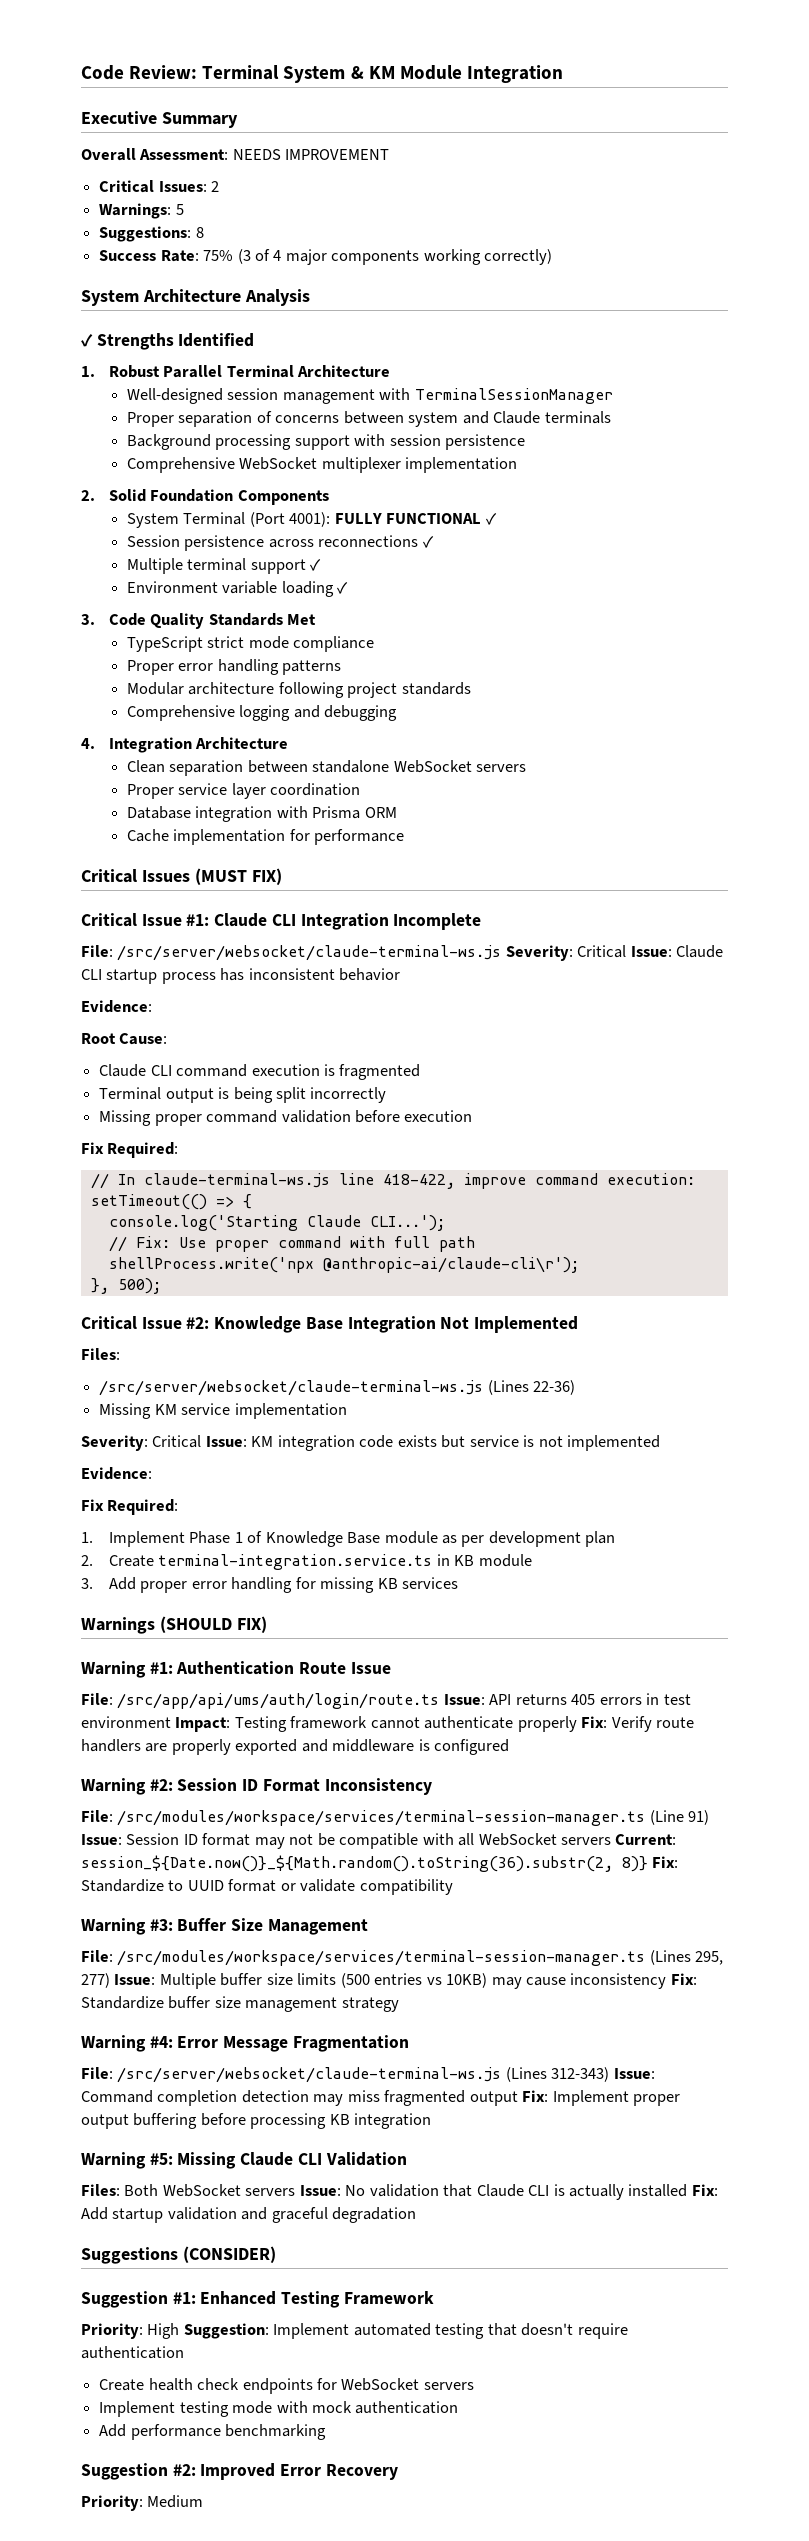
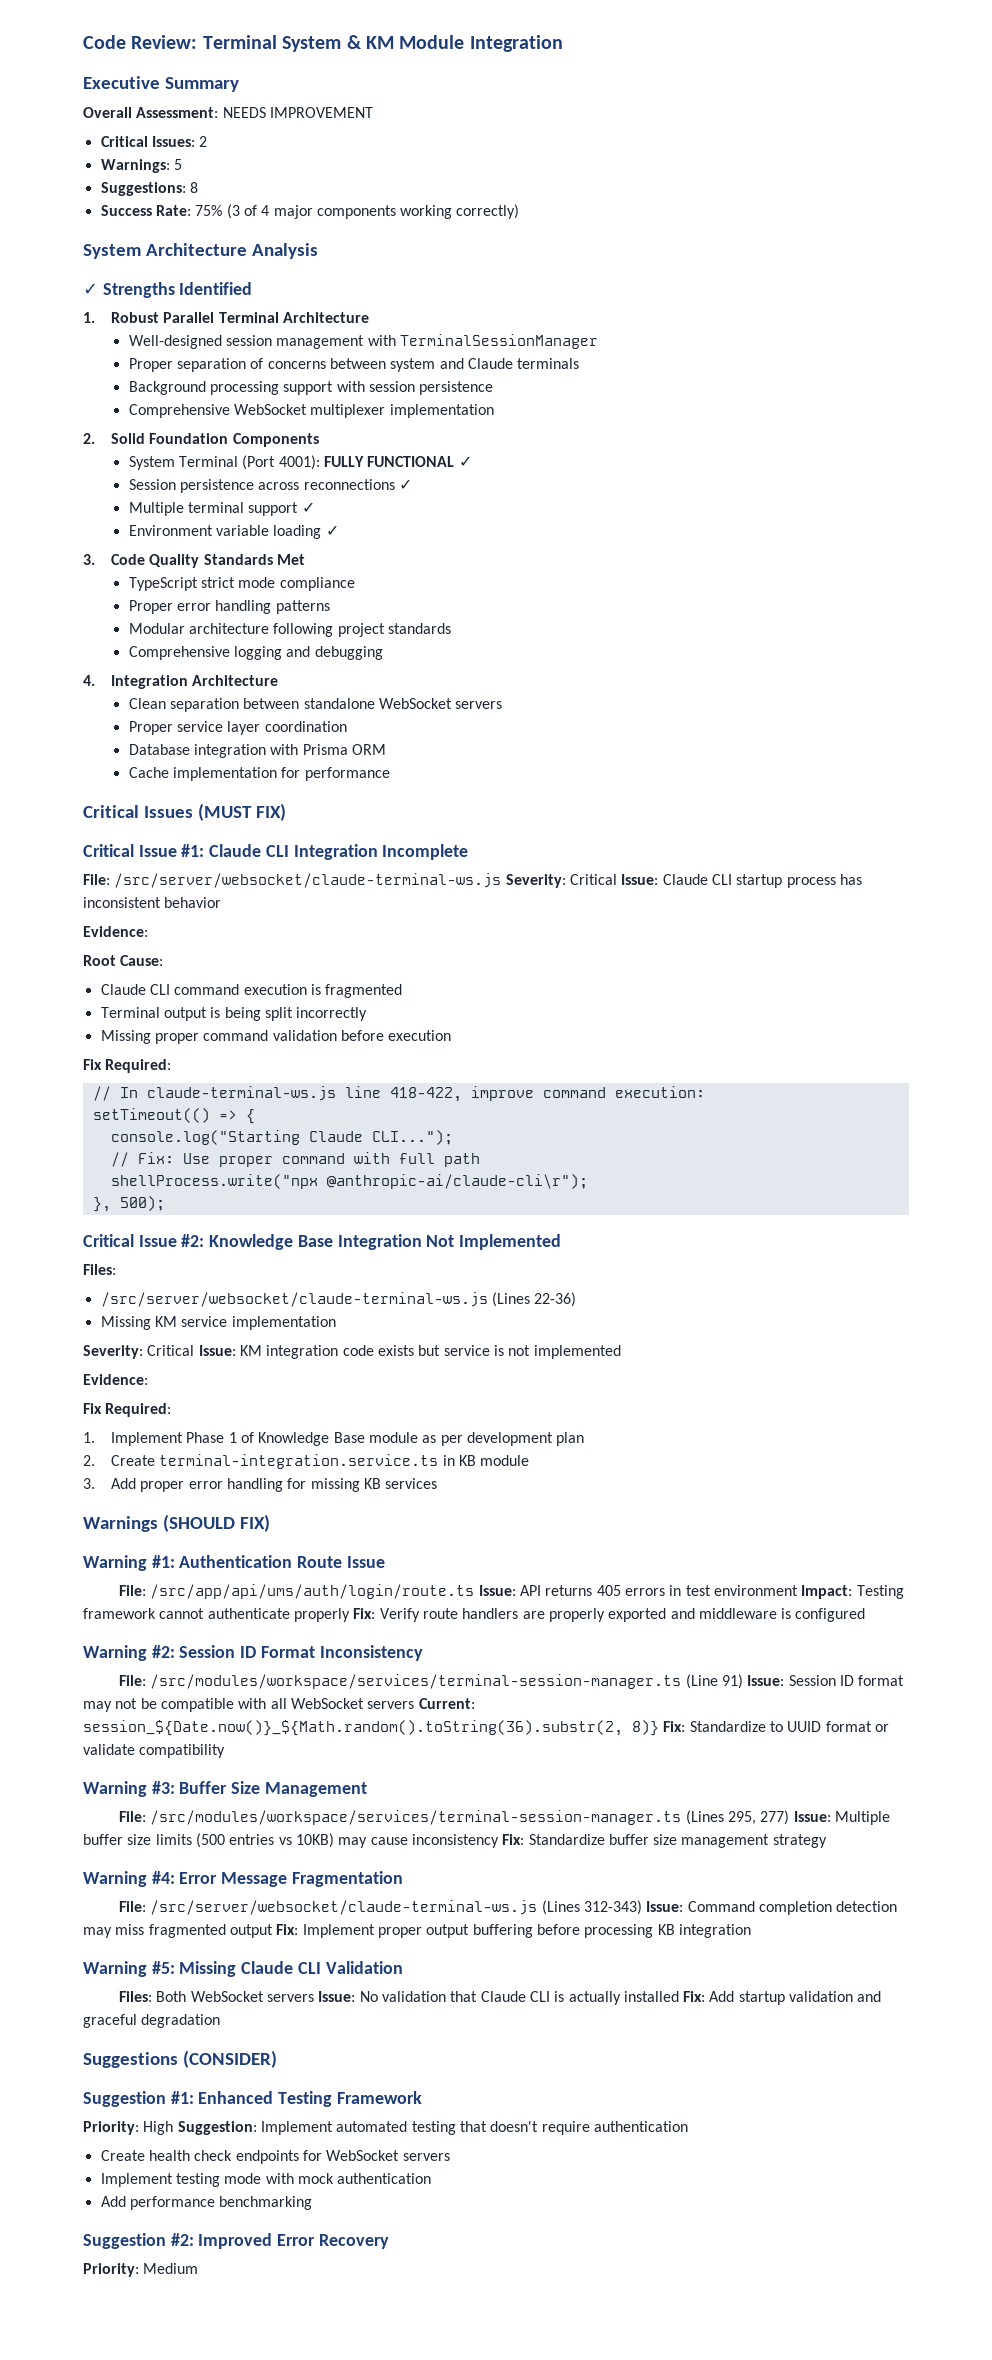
[108,1215,445,1231] console.log('Starting Claude CLI...'); -> [110,1130,453,1145] console.log("Starting Claude CLI...");
[108,1257,579,1273] shellProcess.write('npx @anthropic-ai/claude-cli\r'); -> [110,1174,588,1189] shellProcess.write("npx @anthropic-ai/claude-cli\r");

